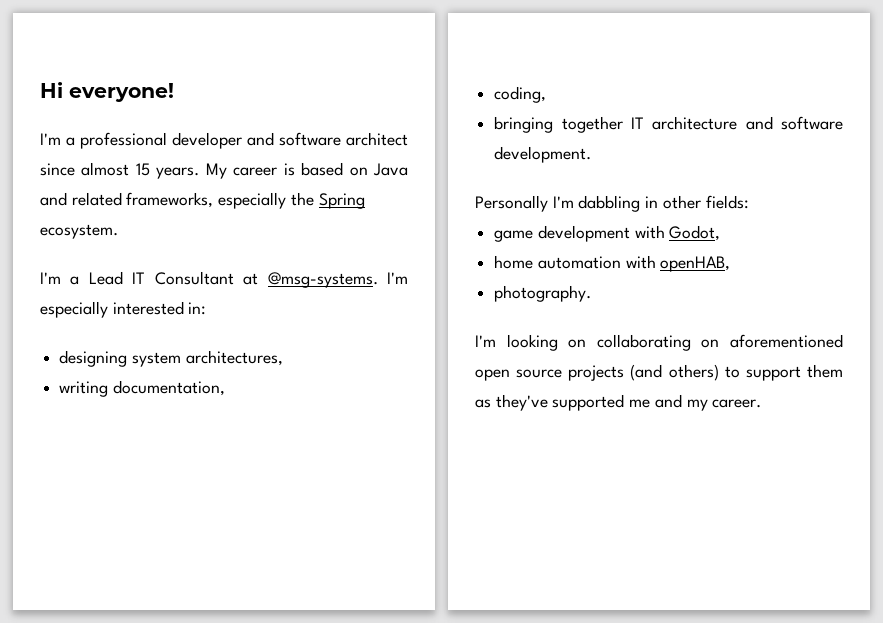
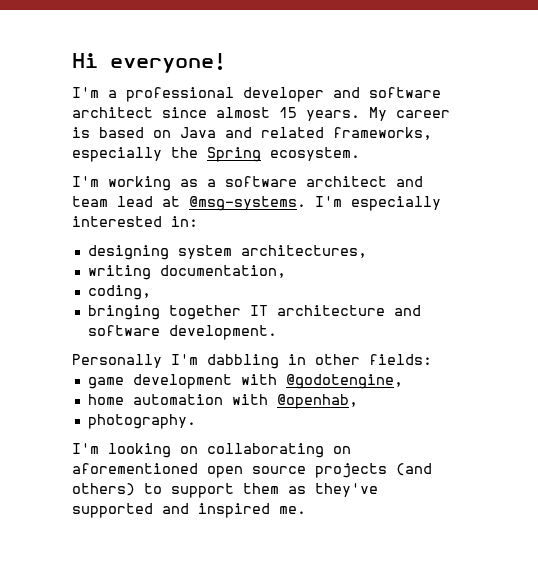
[70,271,234,285] a Lead IT Consultant -> [108,176,423,191] [72,196,153,207] working as a software architect and team lead
[669,225,721,241] Godot, -> [285,374,403,389] @godotengine,
[660,256,731,272] openHAB, -> [276,394,358,409] @openhab,
[629,394,762,411] me and my career. -> [162,503,306,518] and inspired me.

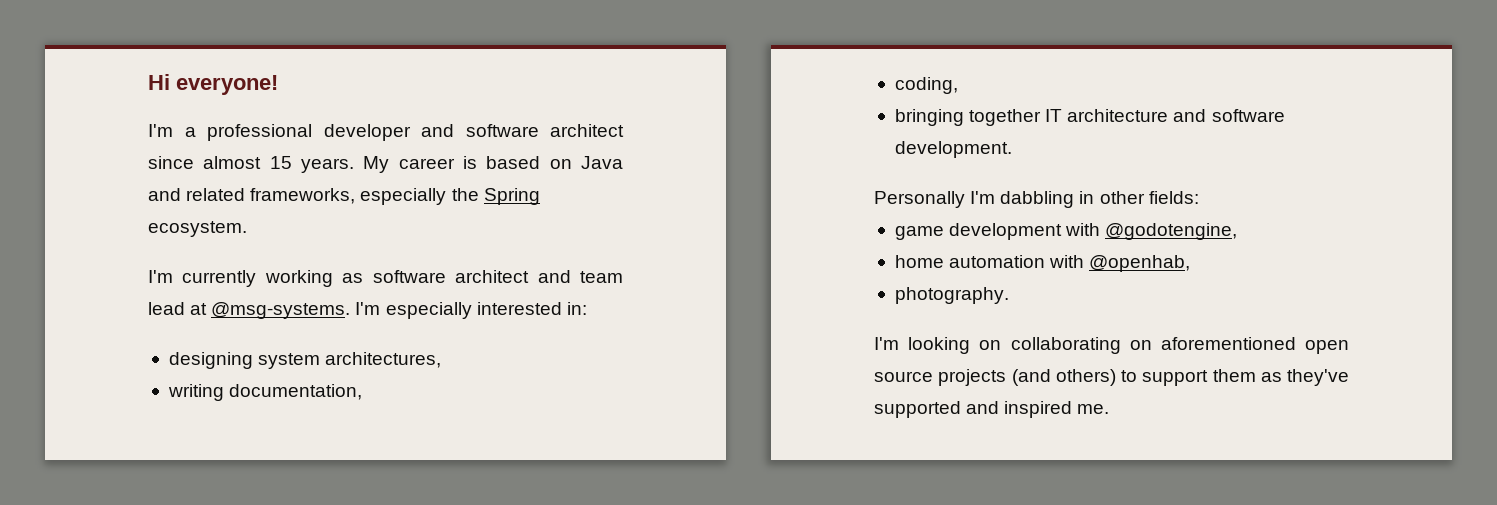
(99, 181) none -> [182,270,257,287] currently
[207,179,216,187] a -> (364, 278) none

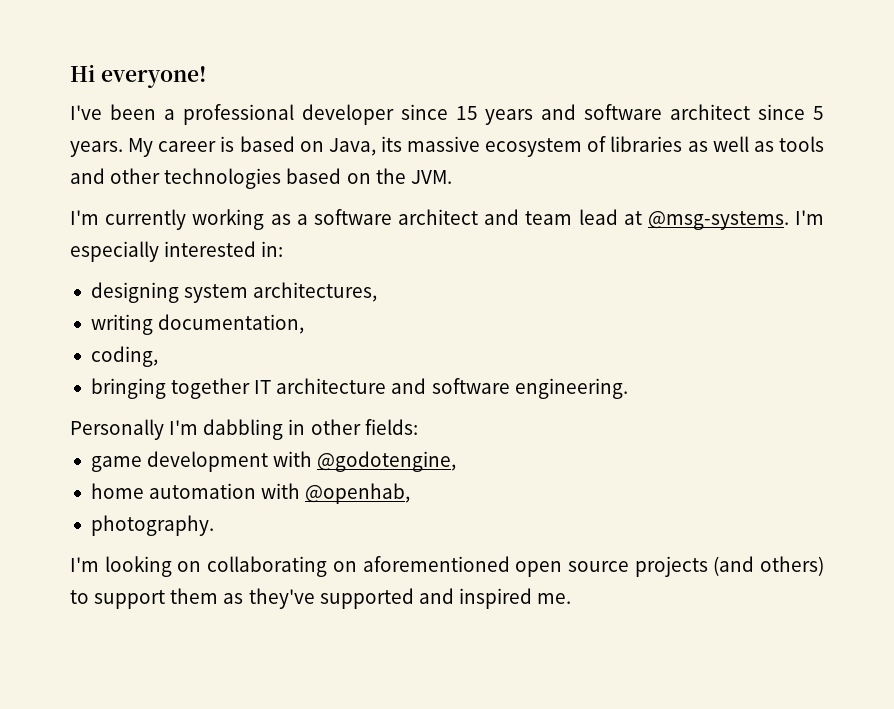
[148,124,173,137] I'm -> [70,104,156,120] I've been
(411, 132) none -> [400,104,534,125] since 15 years
[203,156,292,169] almost 15 -> [813,106,824,120] 5
[581,156,623,169] [148,188,540,205] [148,221,247,237] Java and related frameworks, especially the Spring ecosystem. -> [328,136,824,157] [70,168,452,189] Java, its massive ecosystem of libraries as well as tools and other technologies based on the JVM.
(364, 278) none -> [296,214,308,225] a
[894,141,1012,158] development. -> [514,378,628,399] engineering.

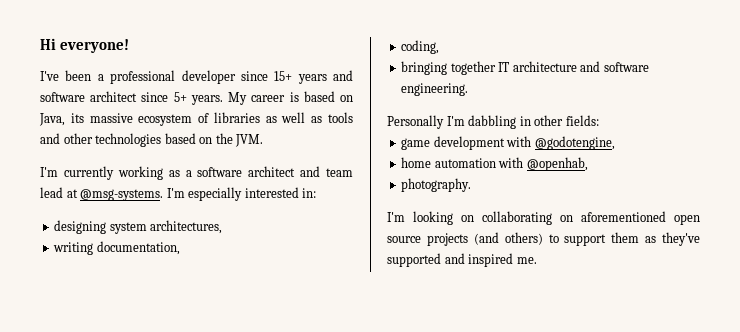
[455,106,478,120] 15 -> [274,71,293,81] 15+
[813,106,824,120] 5 -> [173,92,187,102] 5+

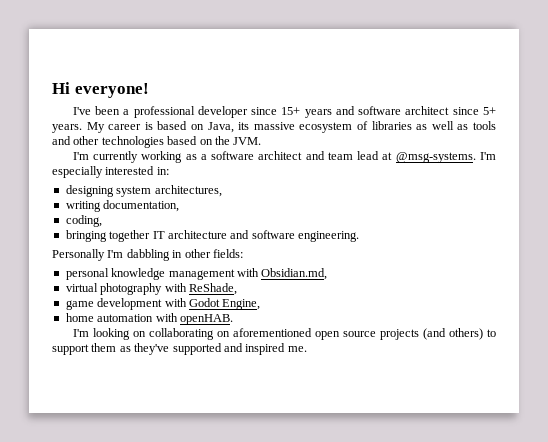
(599, 120) none -> [65,268,328,280] [65,283,237,295] // personal knowledge management with Obsidian.md, // virtual photography with ReShade,
[534,136,615,150] @godotengine, -> [188,298,261,310] Godot Engine,
[526,157,588,171] [401,178,472,192] @openhab, // photography. -> [179,314,233,325] openHAB.

